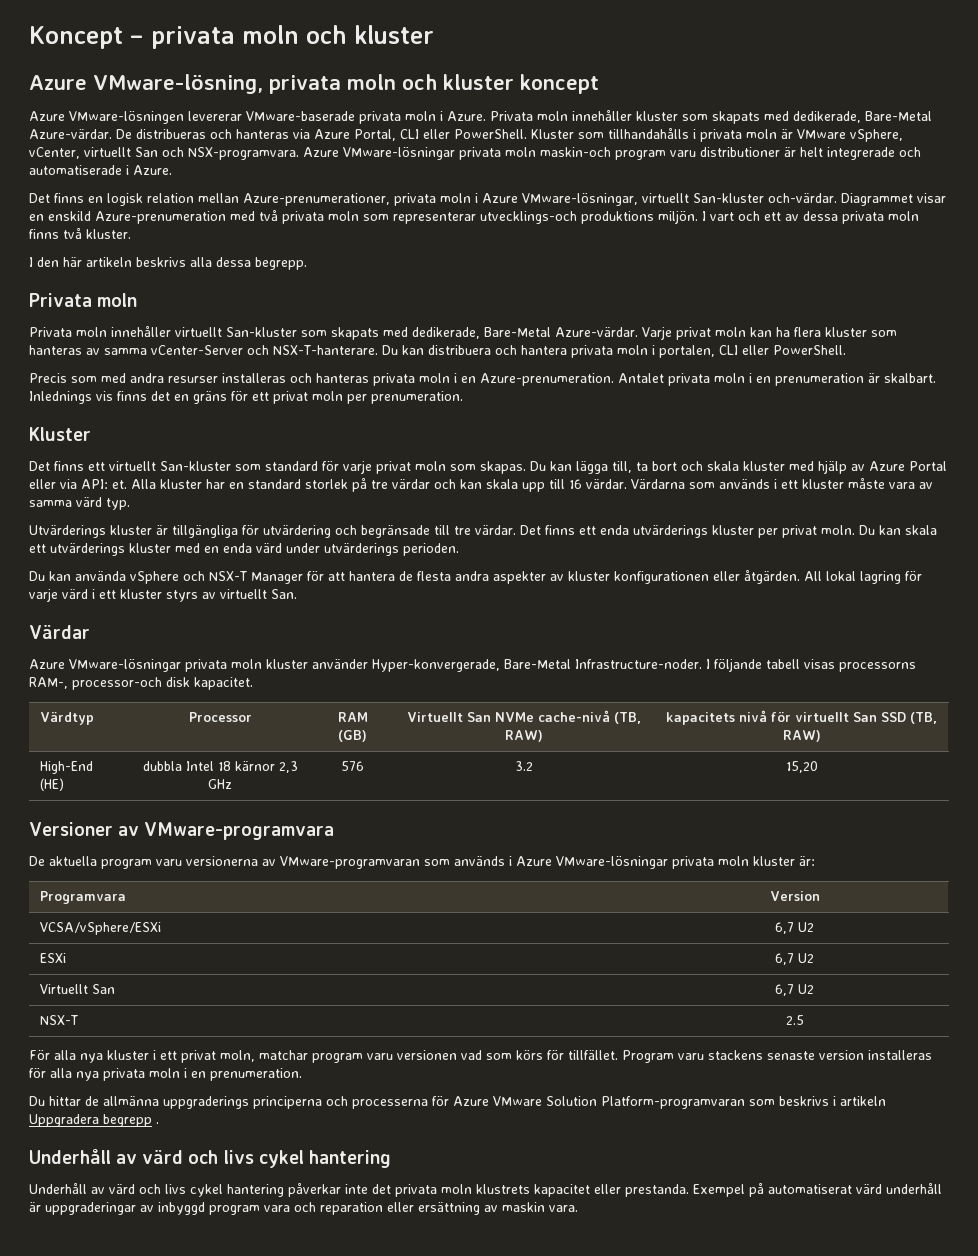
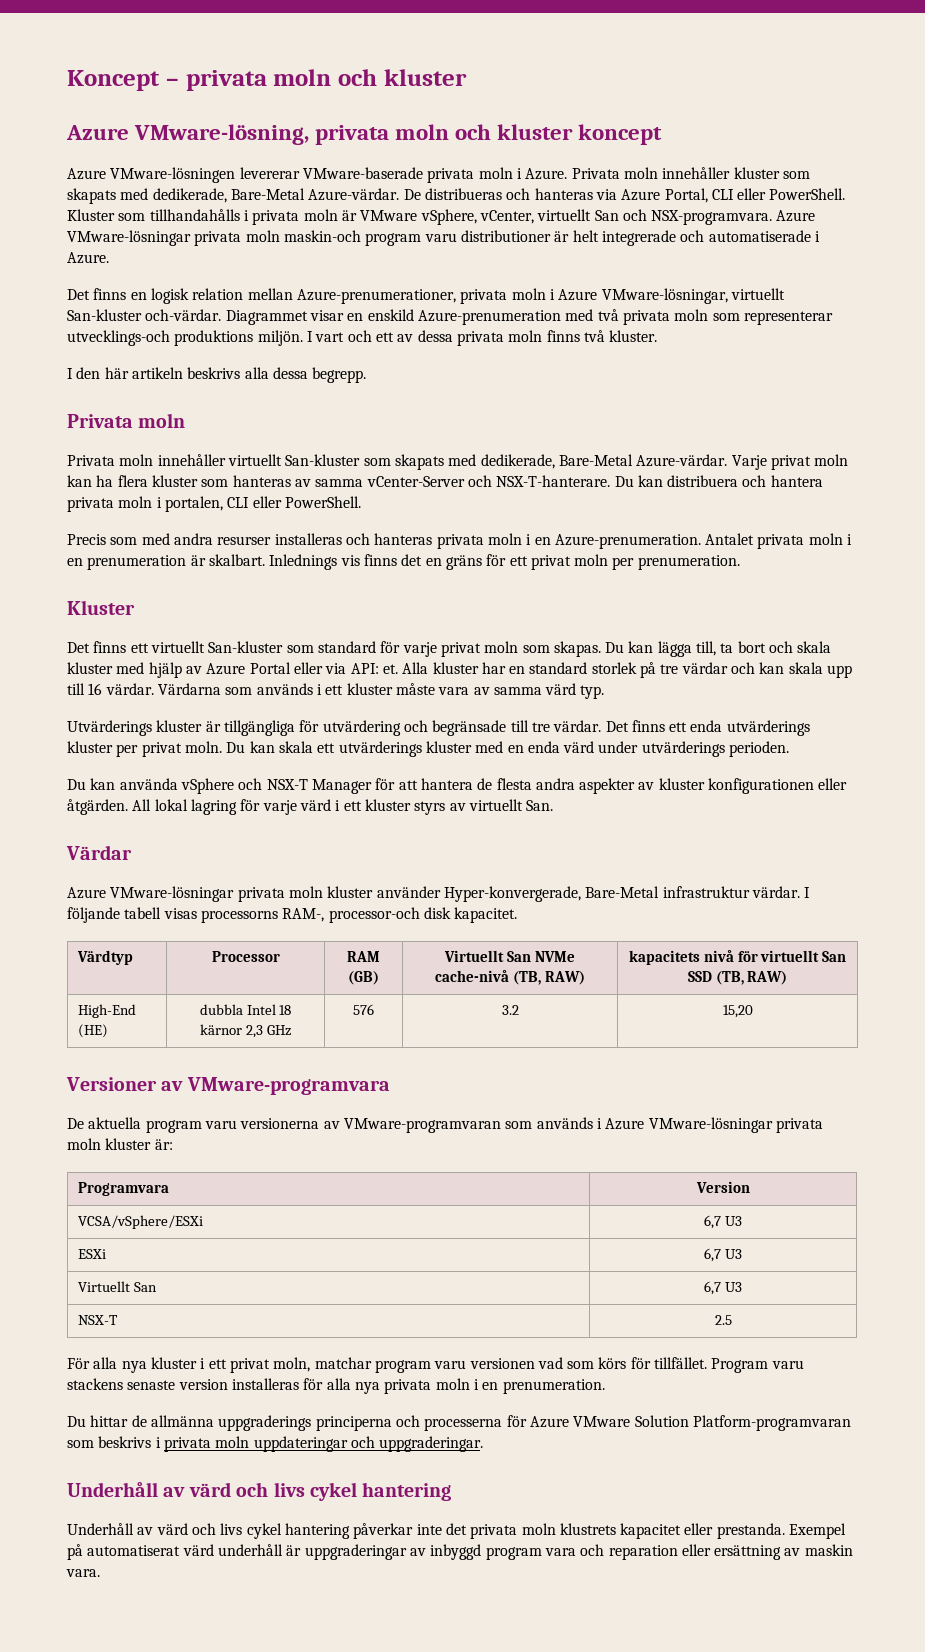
[575,659,702,669] Infrastructure-noder. -> [662,886,800,898] infrastruktur värdar.
[798,922,814,932] U2 -> [724,1216,742,1226] U3
[798,953,814,963] U2 -> [724,1249,742,1259] U3
[798,984,814,994] U2 -> [724,1282,742,1292] U3
[840,1096,886,1106] [29,1114,159,1127] artikeln Uppgradera begrepp . -> [163,1436,484,1452] privata moln uppdateringar och uppgraderingar.

